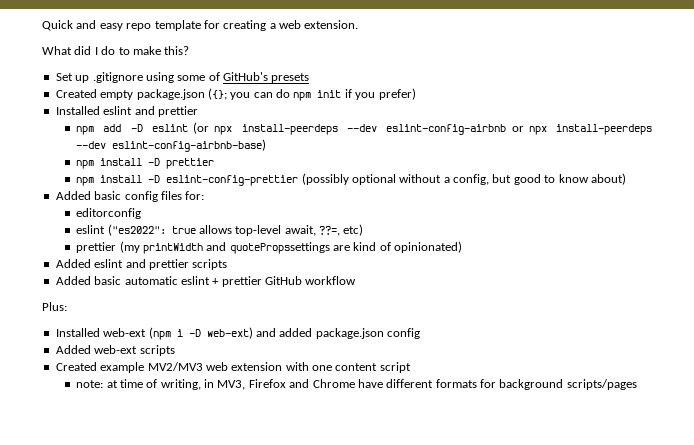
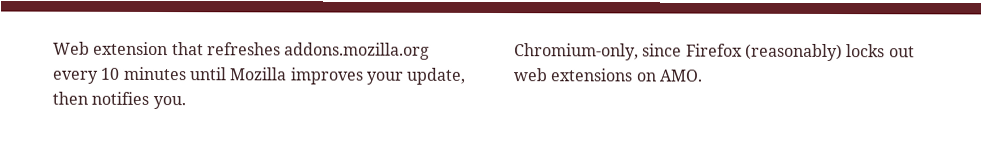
[42,20,359,31] [42,46,190,55] [55,72,310,83] [55,88,416,101] [55,106,198,117] [76,122,652,135] [76,139,267,152] [76,158,215,169] [76,173,626,186] [55,191,205,202] [76,208,142,219] [76,224,364,236] [76,241,463,254] [55,259,228,270] [55,276,357,287] [42,302,67,311] [55,327,420,340] [55,345,175,356] [55,362,411,373] [76,379,637,390] Quick and easy repo template for creating a web extension. // What did I do to make this? // Set up .gitignore using some of GitHub's presets // Created empty package.json ({}; you can do npm init if you prefer) // Installed eslint and prettier // npm add -D eslint (or npx install-peerdeps --dev eslint-config-airbnb or npx install-peerdeps --dev eslint-config-airbnb-base) // npm install -D prettier // npm install -D eslint-config-prettier (possibly optional without a config, but good to know about) // Added basic config files for: // editorconfig // eslint ("es2022": true allows top-level await, ??=, etc) // prettier (my printWidth and quotePropssettings are kind of opinionated) // Added eslint and prettier scripts // Added basic automatic eslint + prettier GitHub workflow // Plus: // Installed web-ext (npm i -D web-ext) and added package.json config // Added web-ext scripts // Created example MV2/MV3 web extension with one content script // note: at time of writing, in MV3, Firefox and Chrome have different formats for background scripts/pages -> [53,41,431,60] [52,66,467,85] [52,91,186,110] [514,43,915,62] [513,68,703,82] Web extension that refreshes addons.mozilla.org every 10 minutes until Mozilla improves your update, then notifies you. // Chromium-only, since Firefox (reasonably) locks out web extensions on AMO.

